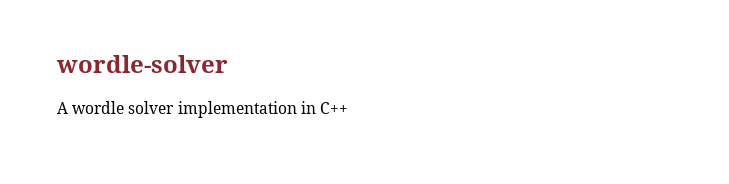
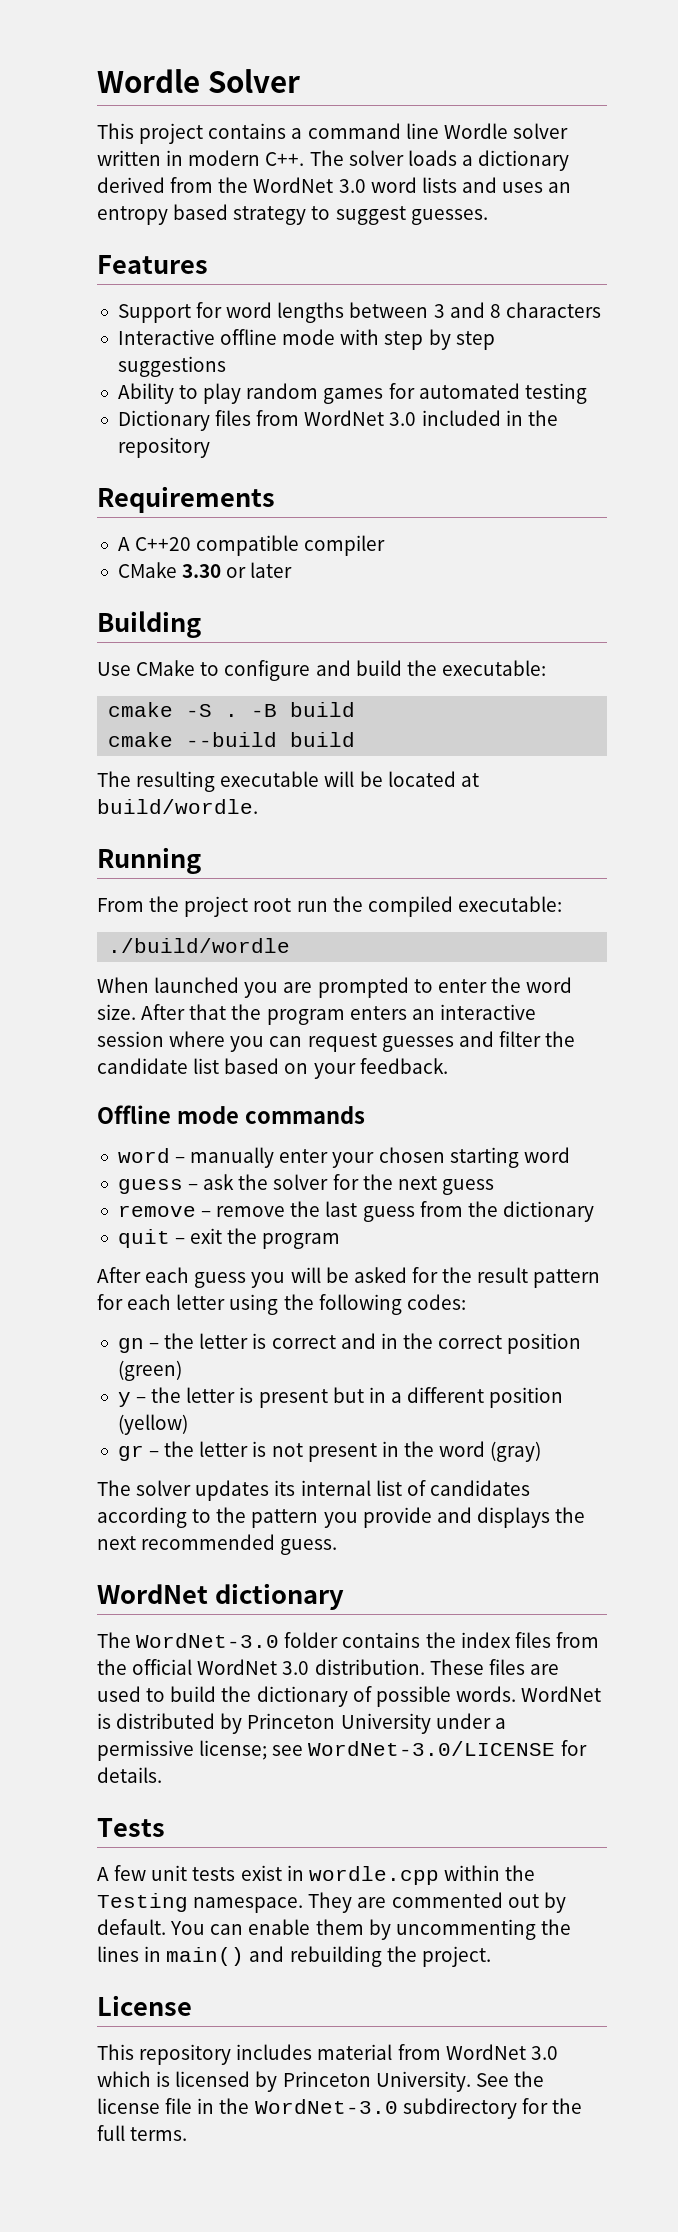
[56,55,228,73] [57,101,348,118] wordle-solver // A wordle solver implementation in C++ -> [97,69,300,93] [97,123,568,144] [97,150,570,171] [97,177,572,193] [97,204,488,225] [97,255,208,274] [117,302,601,323] [117,329,495,350] [117,356,226,377] [117,383,587,404] [117,410,558,431] [117,437,210,458] [97,486,275,513] [117,535,386,556] [117,562,293,578] [97,611,201,638] [97,660,546,681] [108,702,356,717] [108,732,356,747] [97,771,479,792] [97,799,258,814] [97,847,201,874] [97,896,562,917] [108,938,291,953] [97,977,573,998] [97,1004,536,1025] [97,1031,576,1052] [97,1058,448,1079] [97,1105,365,1124] [117,1147,570,1168] [117,1174,494,1195] [117,1201,594,1222] [117,1228,341,1249] [97,1267,601,1288] [97,1294,466,1315] [117,1333,582,1354] [117,1360,182,1381] [117,1387,564,1408] [117,1414,188,1435] [117,1441,542,1462] [97,1480,530,1501] [97,1507,586,1528] [97,1534,338,1555] [97,1583,344,1610] [97,1632,599,1648] [97,1659,559,1675] [97,1686,602,1707] [97,1713,506,1734] [97,1740,587,1761] [97,1767,162,1783] [97,1818,165,1837] [97,1865,536,1885] [97,1892,566,1913] [97,1919,571,1940] [97,1946,491,1967] [97,1995,192,2016] [97,2044,558,2065] [97,2071,544,2092] [97,2098,582,2119] [97,2125,188,2141] Wordle Solver // This project contains a command line Wordle solver written in modern C++. The solver loads a dictionary derived from the WordNet 3.0 word lists and uses an entropy based strategy to suggest guesses. // Features // Support for word lengths between 3 and 8 characters // Interactive offline mode with step by step suggestions // Ability to play random games for automated testing // Dictionary files from WordNet 3.0 included in the repository // Requirements // A C++20 compatible compiler // CMake 3.30 or later // Building // Use CMake to configure and build the executable: // cmake -S . -B build // cmake --build build // The resulting executable will be located at build/wordle. // Running // From the project root run the compiled executable: // ./build/wordle // When launched you are prompted to enter the word size. After that the program enters an interactive session where you can request guesses and filter the candidate list based on your feedback. // Offline mode commands // word – manually enter your chosen starting word // guess – ask the solver for the next guess // remove – remove the last guess from the dictionary // quit – exit the program // After each guess you will be asked for the result pattern for each letter using the following codes: // gn – the letter is correct and in the correct position (green) // y – the letter is present but in a different position (yellow) // gr – the letter is not present in the word (gray) // The solver updates its internal list of candidates according to the pattern you provide and displays the next recommended guess. // WordNet dictionary // The WordNet-3.0 folder contains the index files from the official WordNet 3.0 distribution. These files are used to build the dictionary of possible words. WordNet is distributed by Princeton University under a permissive license; see WordNet-3.0/LICENSE for details. // Tests // A few unit tests exist in wordle.cpp within the Testing namespace. They are commented out by default. You can enable them by uncommenting the lines in main() and rebuilding the project. // License // This repository includes material from WordNet 3.0 which is licensed by Princeton University. See the license file in the WordNet-3.0 subdirectory for the full terms.

